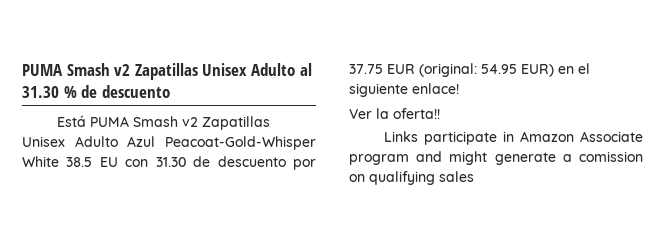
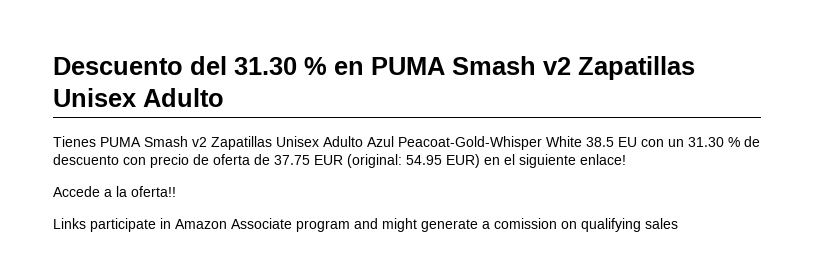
[22,63,312,80] [22,85,170,98] [56,115,86,127] PUMA Smash v2 Zapatillas Unisex Adulto al 31.30 % de descuento // Está -> [53,56,695,80] [53,88,224,107] [53,136,96,147] Descuento del 31.30 % en PUMA Smash v2 Zapatillas Unisex Adulto // Tienes
[155,156,316,170] 31.30 de descuento por -> [668,136,760,147] [53,154,270,168] un 31.30 % de descuento con precio de oferta de
[349,109,372,119] Ver -> [53,186,112,197] Accede a

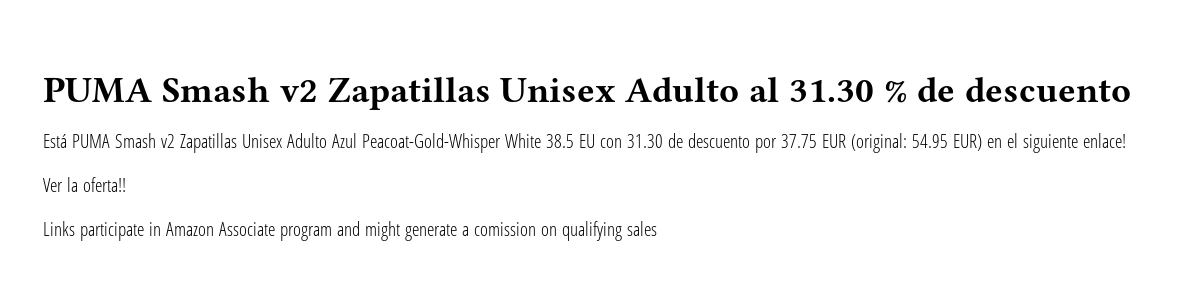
[53,56,695,80] [53,88,224,107] [53,136,96,147] Descuento del 31.30 % en PUMA Smash v2 Zapatillas Unisex Adulto // Tienes -> [43,77,1131,110] [43,134,67,148] PUMA Smash v2 Zapatillas Unisex Adulto al 31.30 % de descuento // Está
[668,136,760,147] [53,154,270,168] un 31.30 % de descuento con precio de oferta de -> [626,133,777,153] 31.30 de descuento por
[53,186,112,197] Accede a -> [43,178,63,192] Ver

